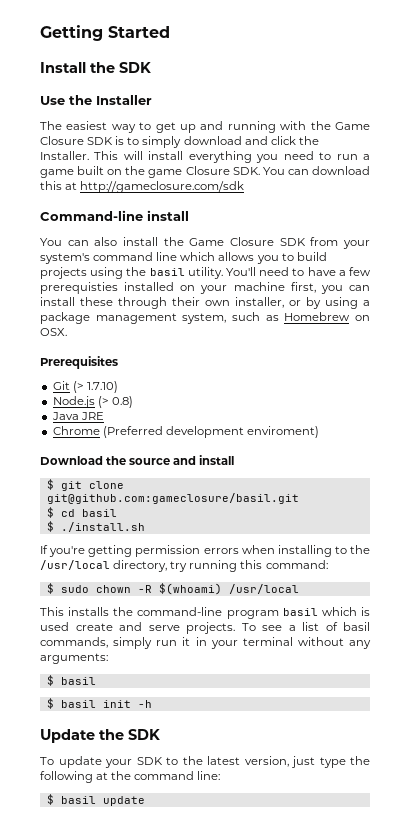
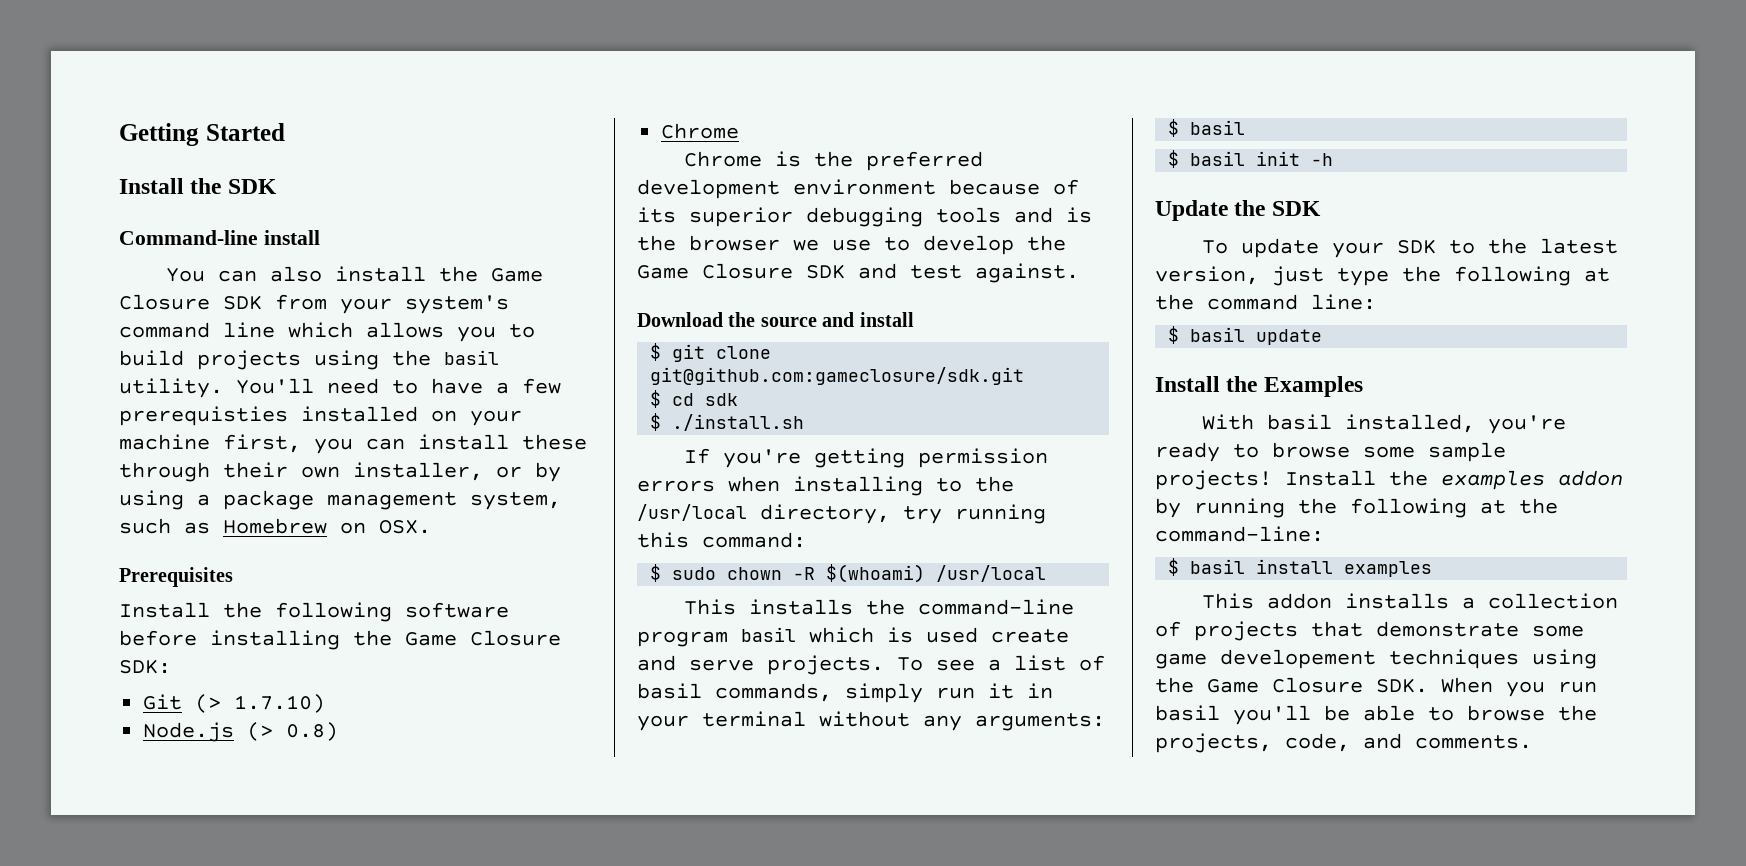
[40,95,152,105] [40,121,370,133] [40,136,319,148] [40,151,371,163] [40,166,370,178] [40,181,245,193] // Use the Installer // The easiest way to get up and running with the Game Closure SDK is to simply download and click the Installer. This will install everything you need to run a game built on the game Closure SDK. You can download this at http://gameclosure.com/sdk -> (277, 186) none
(118, 362) none -> [119,602,509,622] [119,630,561,650] [119,659,171,674] // Install the following software before installing the Game Closure SDK:
[51,412,104,420] [52,426,319,438] Java JRE // Chrome (Preferred development enviroment) -> [661,123,740,139] [683,151,983,171] [637,179,1079,199] [637,207,1092,227] [637,235,1066,255] [637,263,1079,283] Chrome // Chrome is the preferred development environment because of its superior debugging tools and is the browser we use to develop the Game Closure SDK and test against.
[46,493,299,504] git@github.com:gameclosure/basil.git -> [650,367,1025,385] git@github.com:gameclosure/sdk.git
[81,509,117,517] basil -> [705,393,739,406] sdk
(145, 801) none -> [1155,376,1363,397] [1201,414,1566,434] [1155,442,1506,462] [1155,470,1623,490] [1155,498,1558,518] [1155,526,1324,542] [1168,558,1433,577] [1201,593,1618,609] [1155,621,1584,641] [1155,649,1597,669] [1155,677,1597,697] [1155,705,1597,725] [1155,733,1532,753] // Install the Examples // With basil installed, you're ready to browse some sample projects! Install the examples addon by running the following at the command-line: // $ basil install examples // This addon installs a collection of projects that demonstrate some game developement techniques using the Game Closure SDK. When you run basil you'll be able to browse the projects, code, and comments.

